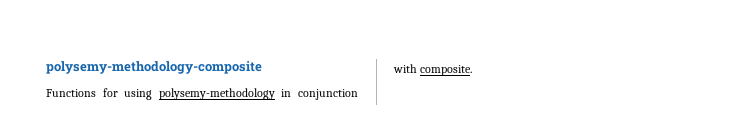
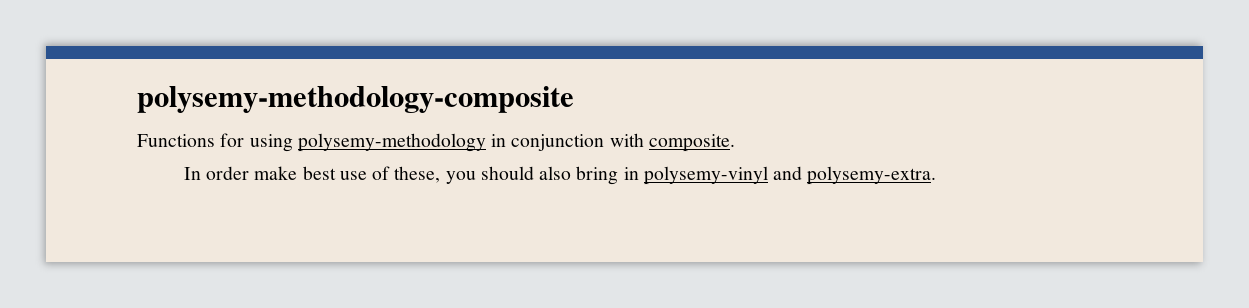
(473, 70) none -> [183,166,937,185] // In order make best use of these, you should also bring in polysemy-vinyl and polysemy-extra.

